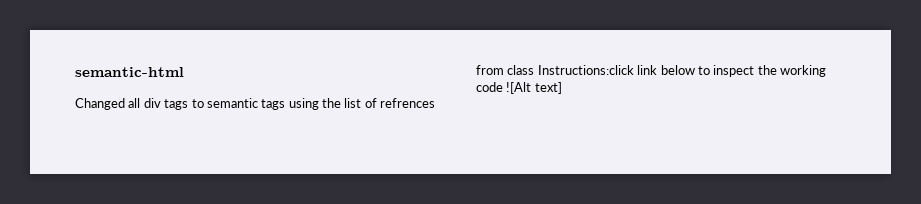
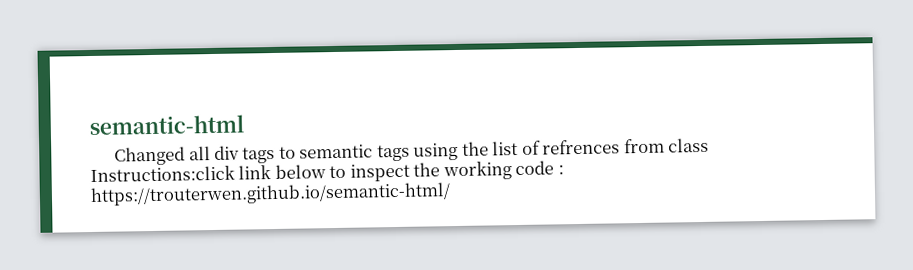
[506,82,562,94] ![Alt text] -> [557,165,564,175] [90,182,451,207] : https://trouterwen.github.io/semantic-html/

